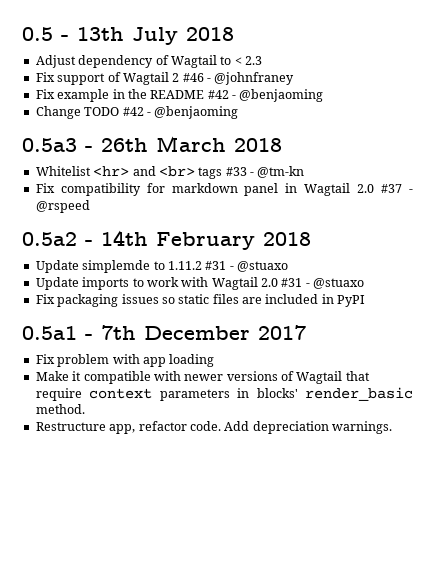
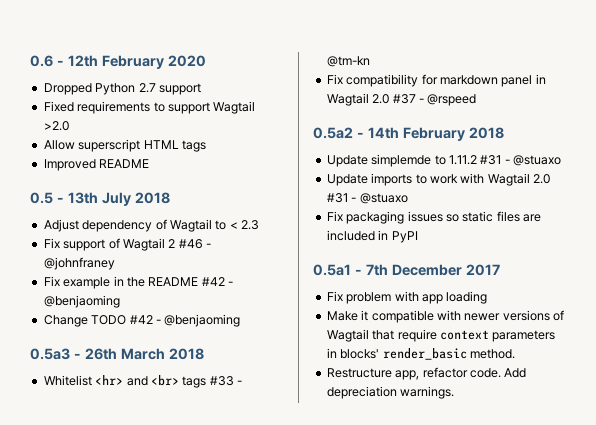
(22, 34) none -> [30,55,206,69] [43,83,201,95] [43,101,256,114] [43,121,69,131] [43,139,206,152] [43,159,150,171] 0.6 - 12th February 2020 // Dropped Python 2.7 support // Fixed requirements to support Wagtail >2.0 // Allow superscript HTML tags // Improved README //

